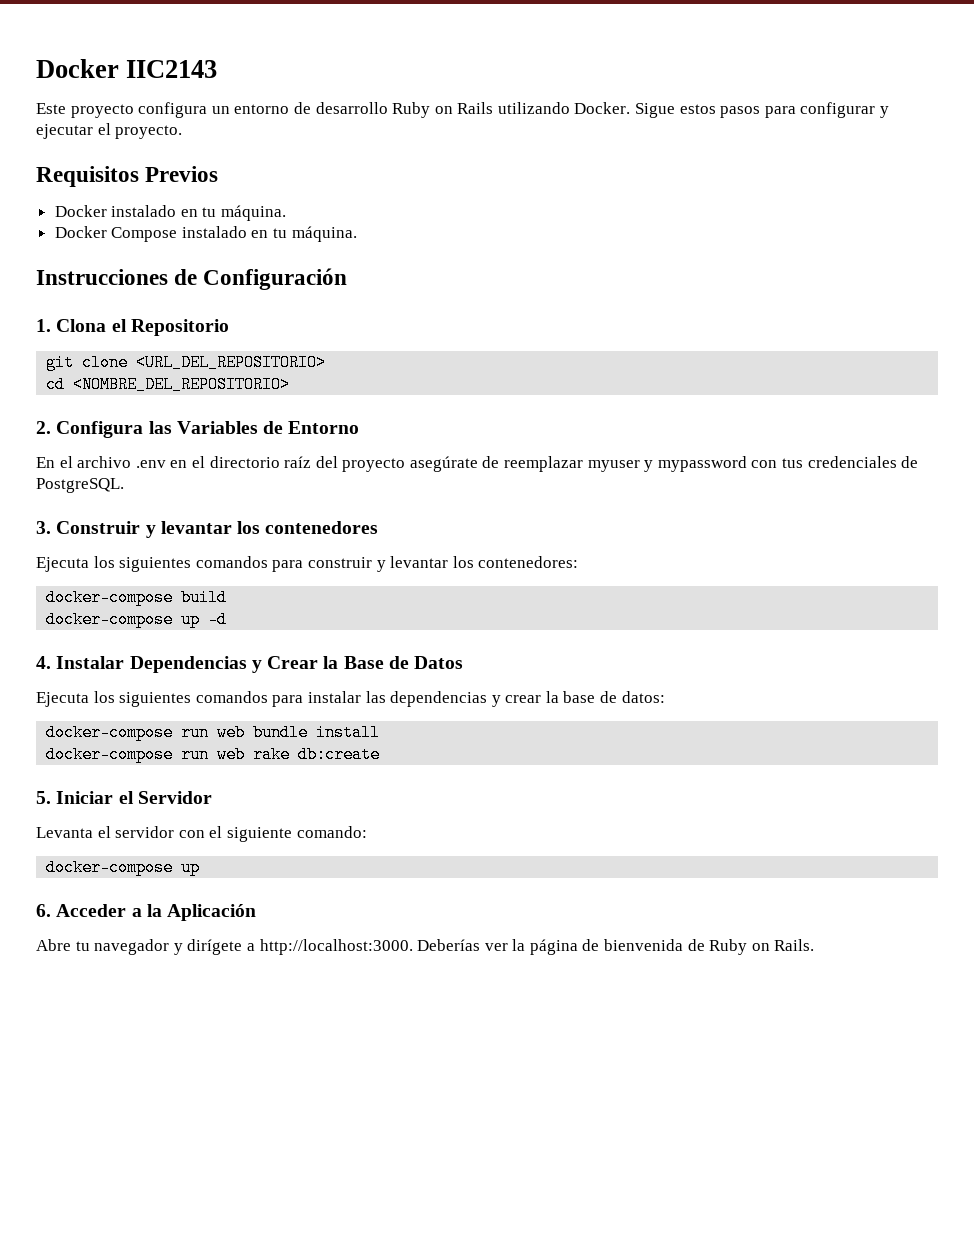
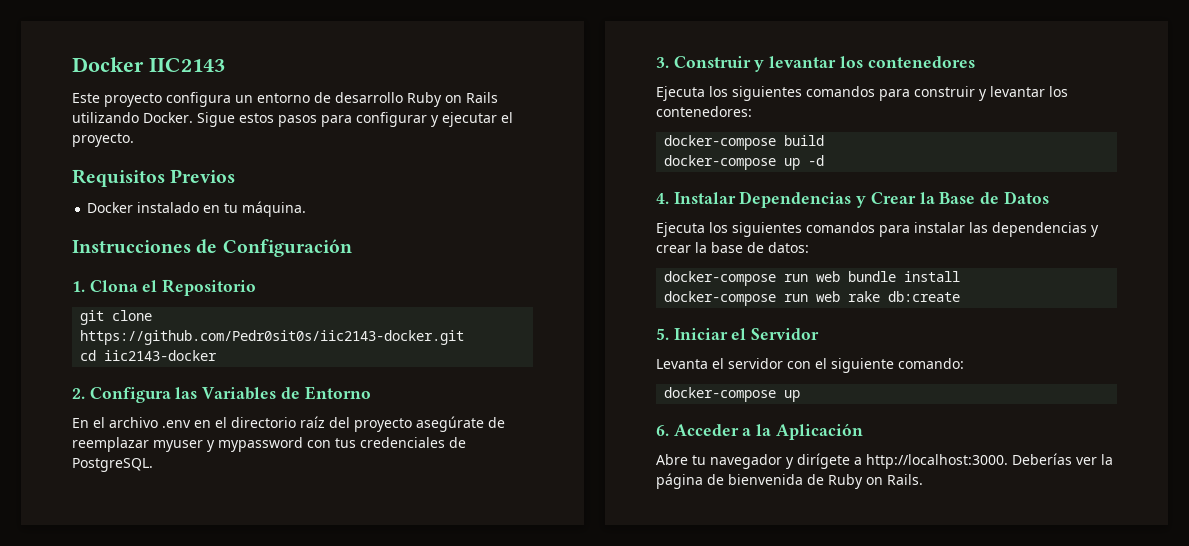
[54,226,357,242] // Docker Compose instalado en tu máquina. -> (307, 209) none
[136,354,327,371] <URL_DEL_REPOSITORIO> -> [80,330,465,345] https://github.com/Pedr0sit0s/iic2143-docker.git
[73,376,291,393] <NOMBRE_DEL_REPOSITORIO> -> [104,350,218,361] iic2143-docker

